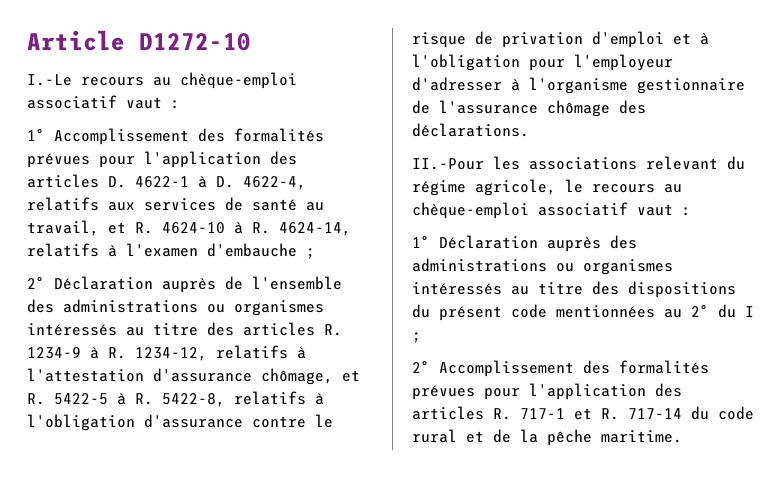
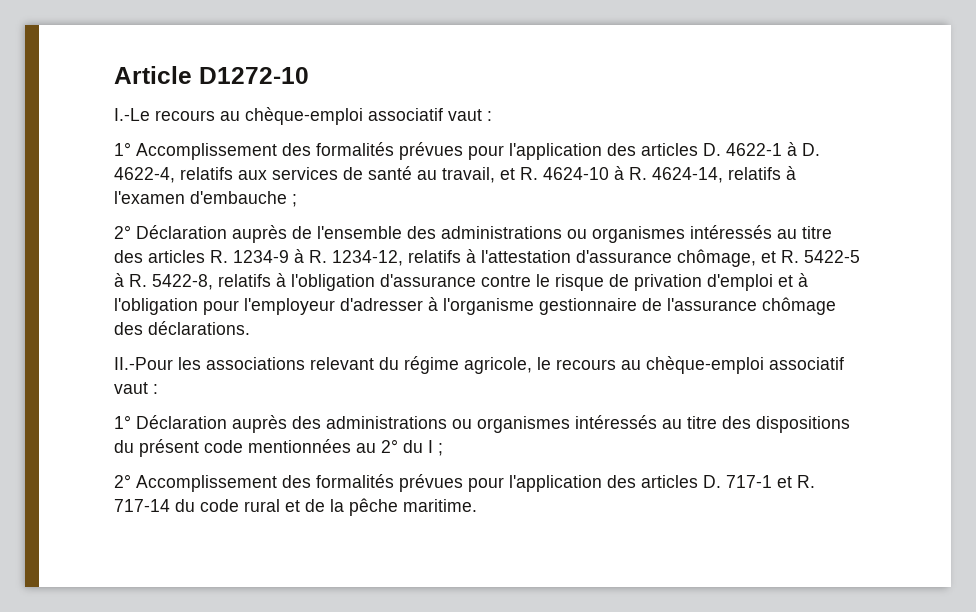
[493,408,511,420] R. -> [703,475,721,488] D.

